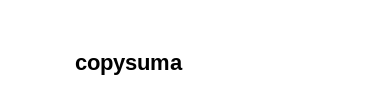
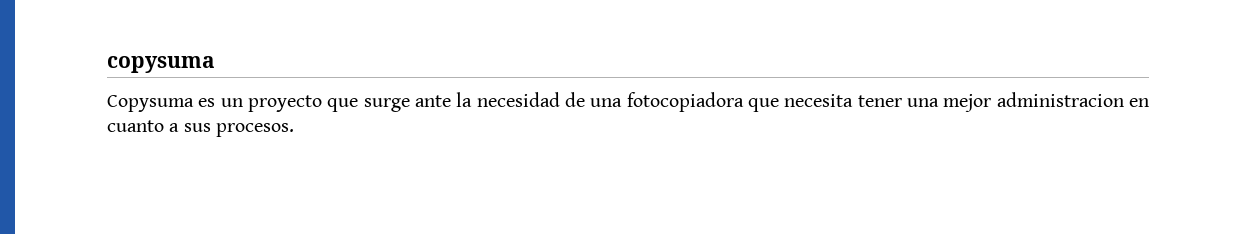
(183, 66) none -> [107,92,1150,112] [107,120,294,137] // Copysuma es un proyecto que surge ante la necesidad de una fotocopiadora que necesita tener una mejor administracion en cuanto a sus procesos.

